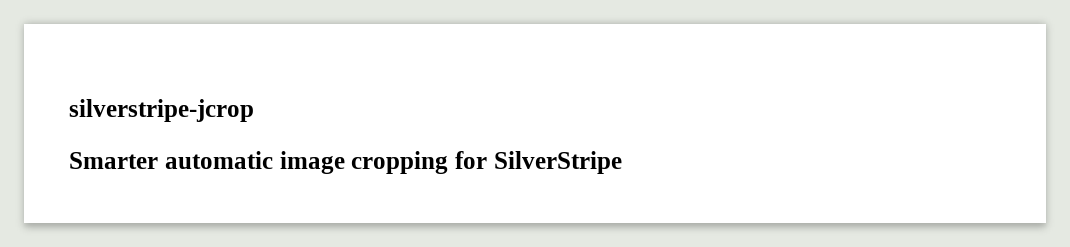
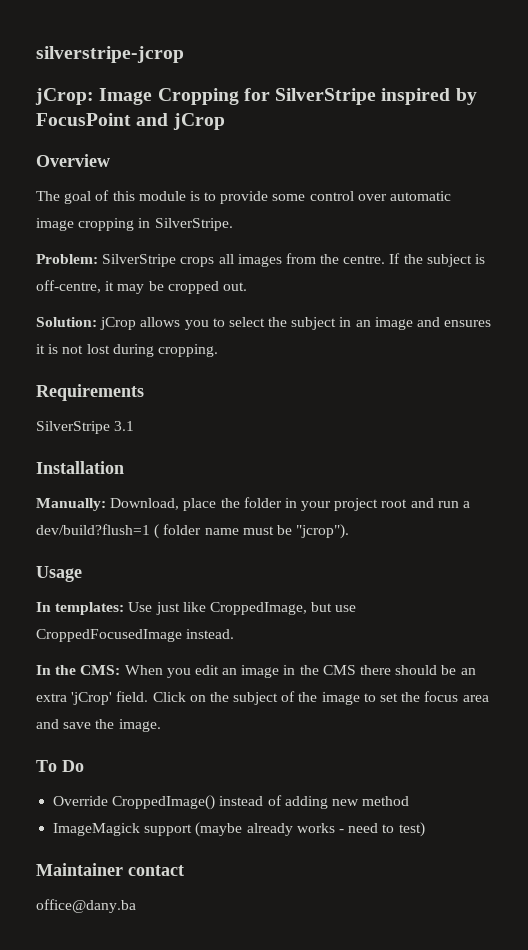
[69,151,622,174] Smarter automatic image cropping for SilverStripe -> [35,88,477,105] [36,113,225,130] [36,154,110,167] [36,190,452,204] [36,218,233,231] [36,253,486,267] [36,280,247,294] [36,317,492,330] [36,344,218,357] [36,384,144,401] [36,421,135,434] [36,461,124,474] [36,497,471,511] [36,524,350,539] [36,566,82,582] [36,602,357,615] [36,629,235,642] [36,665,476,678] [36,691,489,705] [36,719,161,732] [36,760,84,772] [53,795,410,810] [53,822,425,837] [36,863,184,876] [36,899,136,913] jCrop: Image Cropping for SilverStripe inspired by FocusPoint and jCrop // Overview // The goal of this module is to provide some control over automatic image cropping in SilverStripe. // Problem: SilverStripe crops all images from the centre. If the subject is off-centre, it may be cropped out. // Solution: jCrop allows you to select the subject in an image and ensures it is not lost during cropping. // Requirements // SilverStripe 3.1 // Installation // Manually: Download, place the folder in your project root and run a dev/build?flush=1 ( folder name must be "jcrop"). // Usage // In templates: Use just like CroppedImage, but use CroppedFocusedImage instead. // In the CMS: When you edit an image in the CMS there should be an extra 'jCrop' field. Click on the subject of the image to set the focus area and save the image. // To Do // Override CroppedImage() instead of adding new method // ImageMagick support (maybe already works - need to test) // Maintainer contact // office@dany.ba

